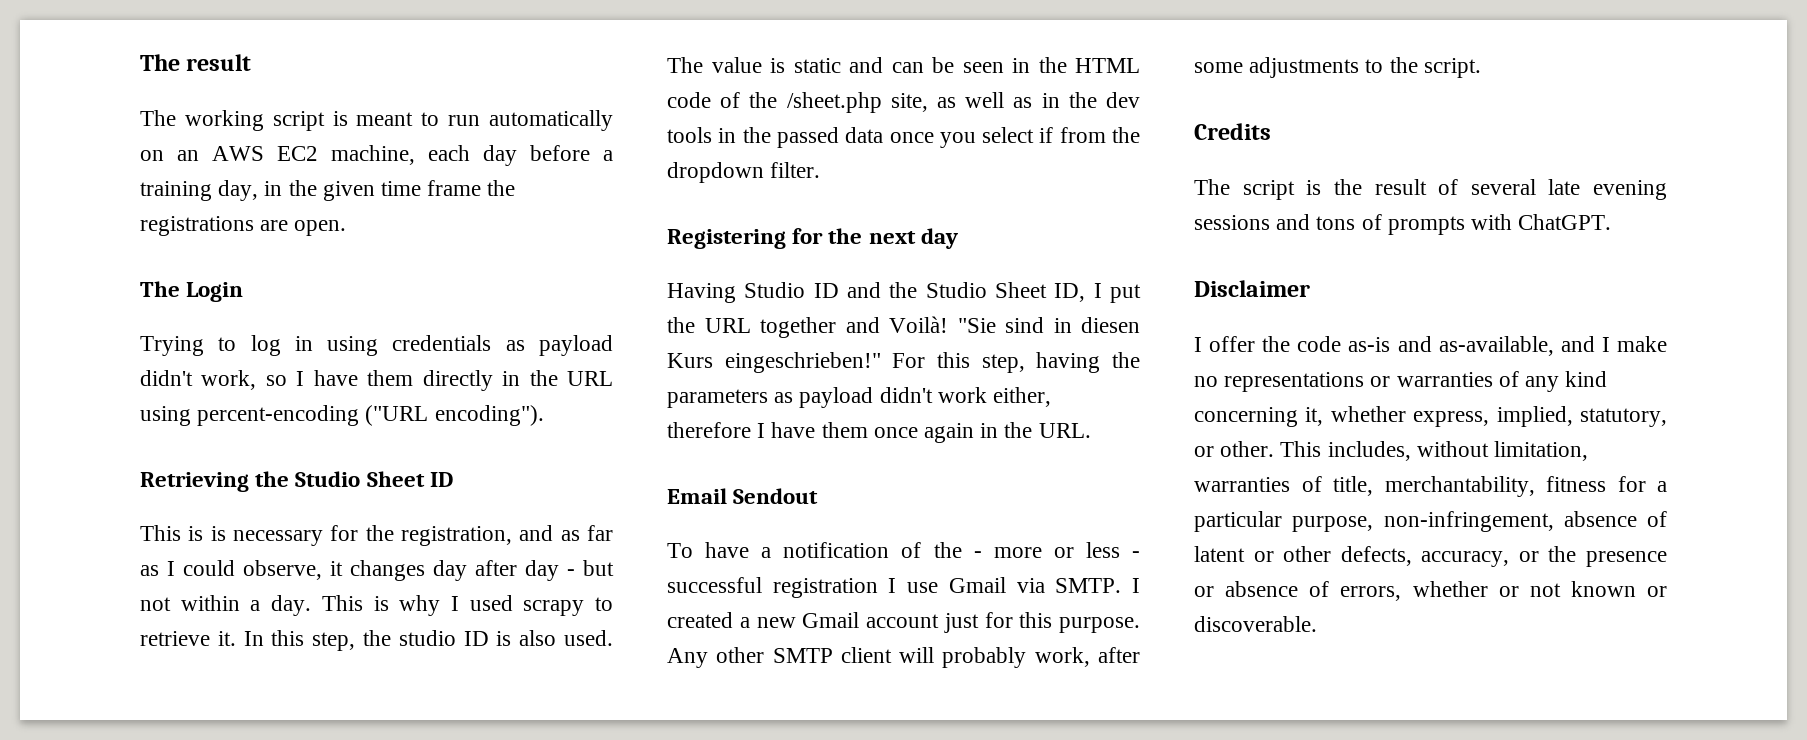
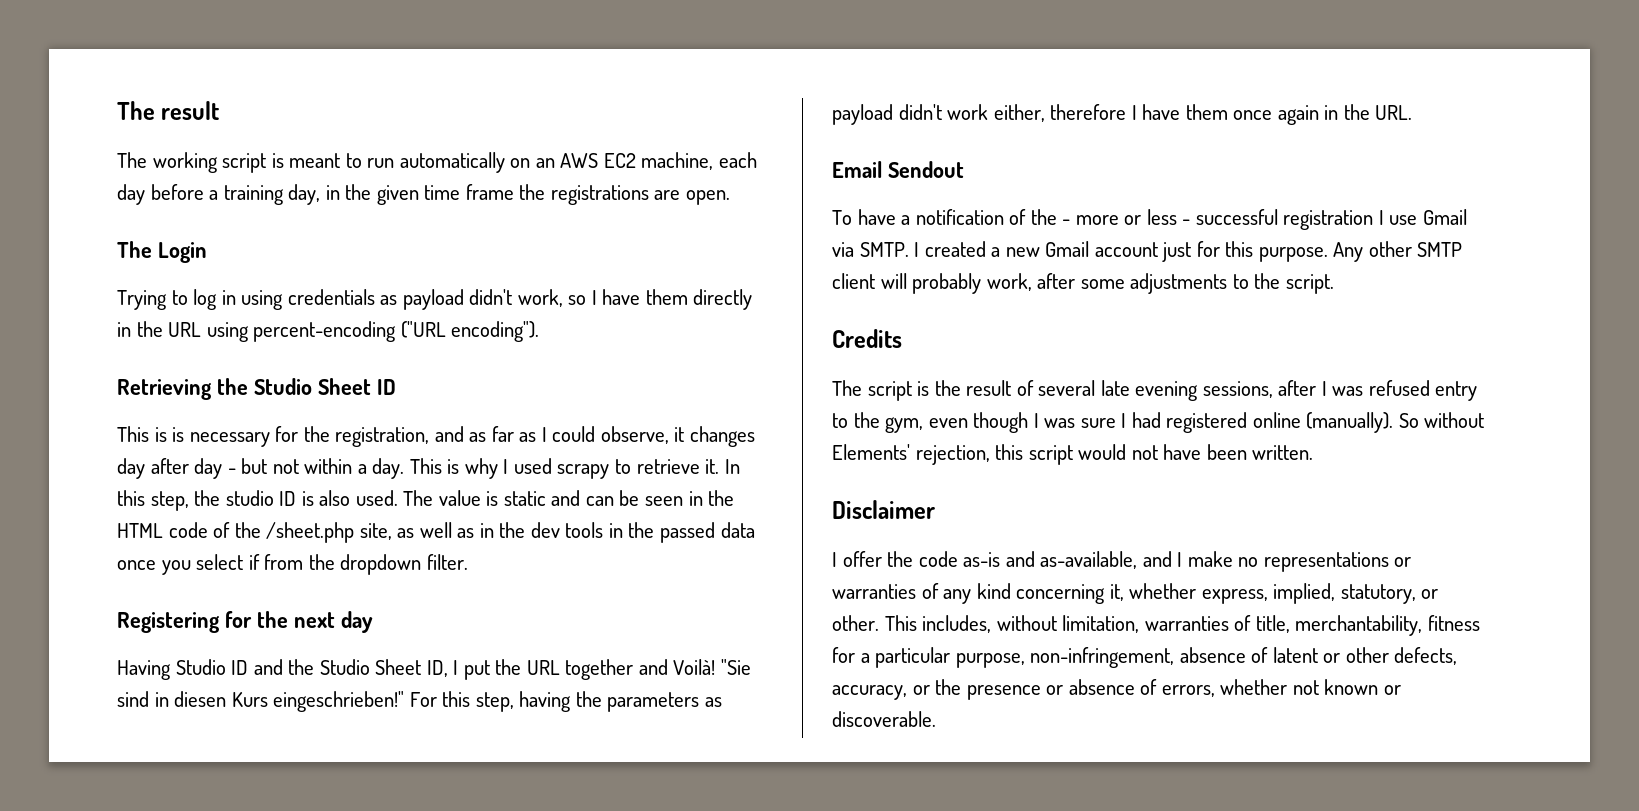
[1194,214,1612,235] sessions and tons of prompts with ChatGPT. -> [1202,380,1478,401] [832,412,1485,433] [832,444,1314,465] sessions, after I was refused entry to the gym, even though I was sure I had registered online (manually). So without Elements' rejection, this script would not have been written.
[1498,586,1519,597] or -> (1288, 687) none

